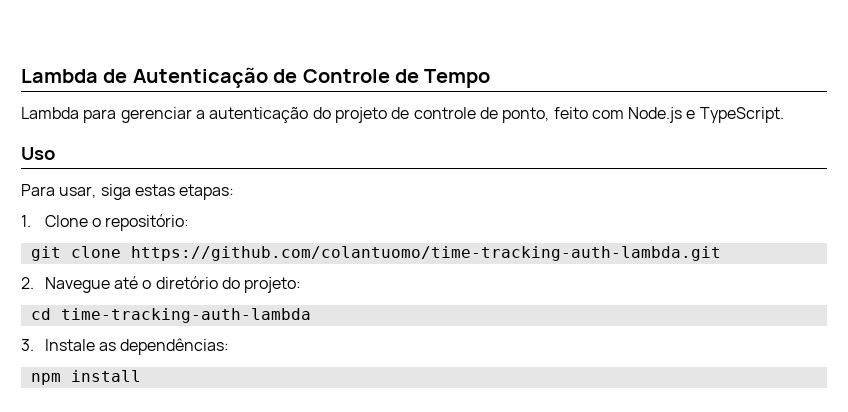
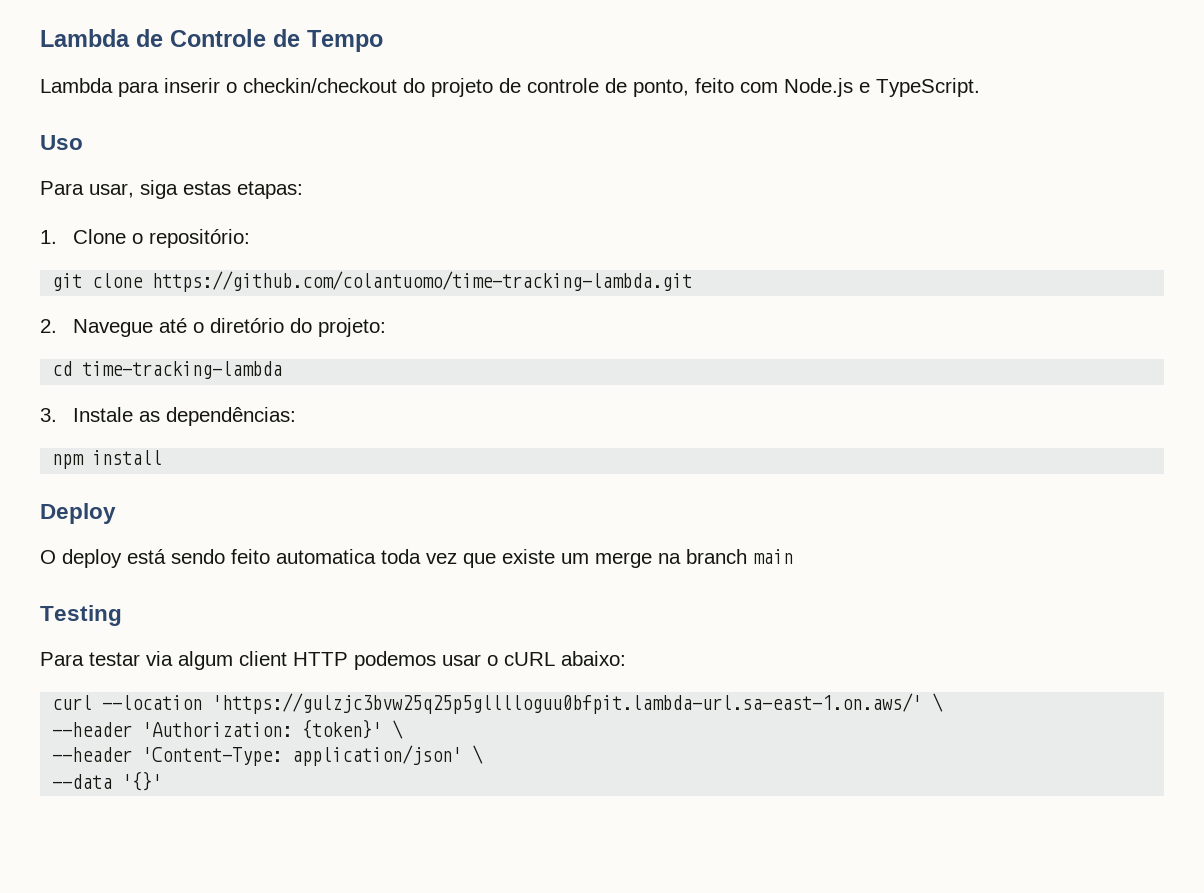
[132,67,298,88] Autenticação de -> (163, 38) none
[120,107,309,123] gerenciar a autenticação -> [164,78,397,93] inserir o checkin/checkout
[130,246,721,261] https://github.com/colantuomo/time-tracking-auth-lambda.git -> [152,271,693,292] https://github.com/colantuomo/time-tracking-lambda.git
[60,308,311,323] time-tracking-auth-lambda -> [82,361,283,379] time-tracking-lambda
(141, 376) none -> [40,503,116,524] [40,549,793,568] [40,605,122,626] [40,651,626,670] [52,693,944,714] [52,719,404,739] [52,745,484,766] [52,771,163,791] // Deploy // O deploy está sendo feito automatica toda vez que existe um merge na branch main // Testing // Para testar via algum client HTTP podemos usar o cURL abaixo: // curl --location 'https://gulzjc3bvw25q25p5glllloguu0bfpit.lambda-url.sa-east-1.on.aws/' \ // --header 'Authorization: {token}' \ // --header 'Content-Type: application/json' \ // --data '{}'

